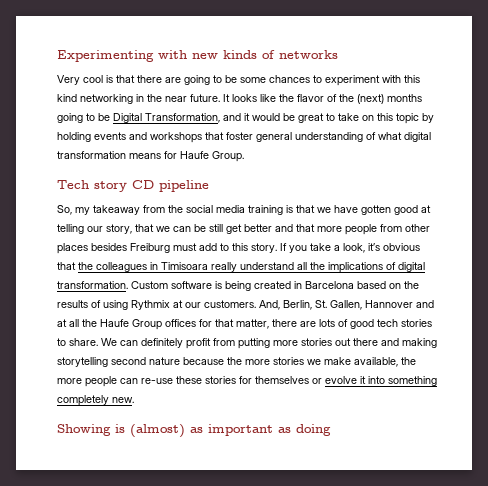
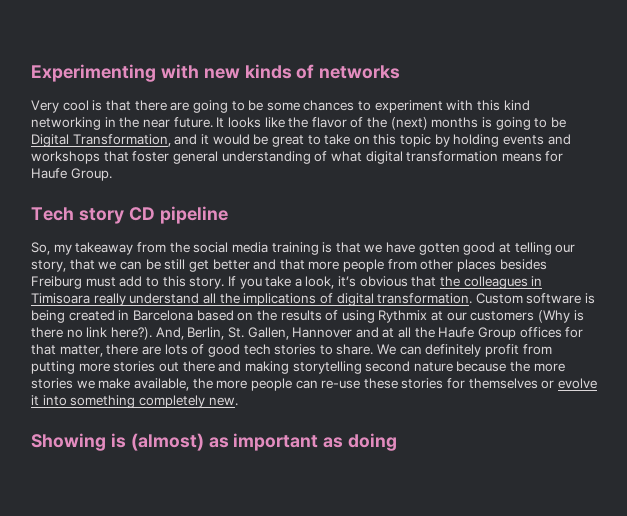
(422, 98) none -> [482,117,493,128] is
[204,300,256,308] customers. -> [470,310,584,323] [31,327,152,340] customers (Why is there no link here?).

